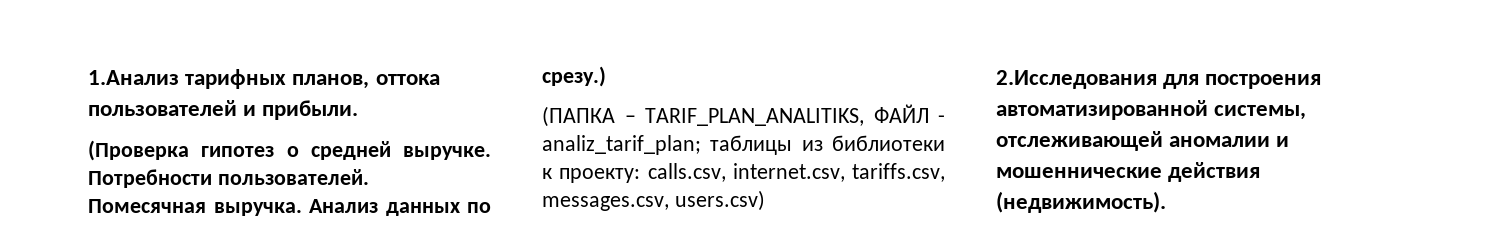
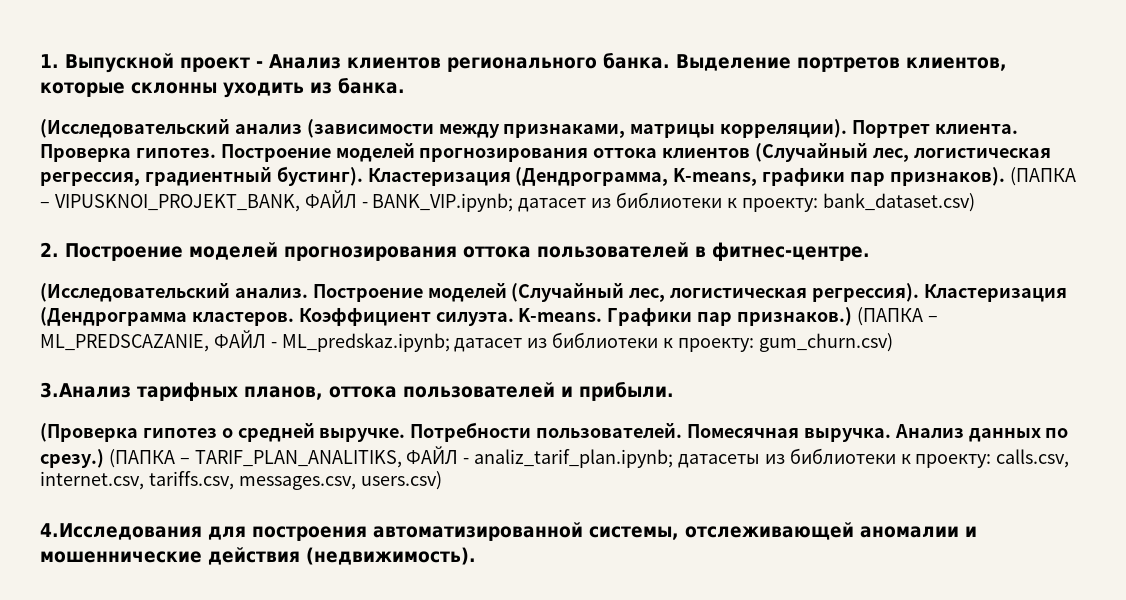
[88,70,179,85] 1.Анализ -> [40,52,1007,73] [40,77,405,98] [40,119,1018,138] [40,143,1051,162] [40,166,1076,186] [40,190,975,212] [40,242,870,261] [40,283,1067,302] [40,307,938,326] [40,330,893,352] [40,382,131,398] 1. Выпускной проект - Анализ клиентов регионального банка. Выделение портретов клиентов, которые склонны уходить из банка. // (Исследовательский анализ (зависимости между признаками, матрицы корреляции). Портрет клиента. Проверка гипотез. Построение моделей прогнозирования оттока клиентов (Случайный лес, логистическая регрессия, градиентный бустинг). Кластеризация (Дендрограмма, K-means, графики пар признаков). (ПАПКА – VIPUSKNOI_PROJEKT_BANK, ФАЙЛ - BANK_VIP.ipynb; датасет из библиотеки к проекту: bank_dataset.csv) // 2. Построение моделей прогнозирования оттока пользователей в фитнес-центре. // (Исследовательский анализ. Построение моделей (Случайный лес, логистическая регрессия). Кластеризация (Дендрограмма кластеров. Коэффициент силуэта. K-means. Графики пар признаков.) (ПАПКА – ML_PREDSCAZANIE, ФАЙЛ - ML_predskaz.ipynb; датасет из библиотеки к проекту: gum_churn.csv) // 3.Анализ
(606, 76) // -> (104, 458) none
[542,135,793,155] analiz_tarif_plan; таблицы -> [474,449,761,468] analiz_tarif_plan.ipynb; датасеты
[996,70,1157,89] 2.Исследования -> [40,523,202,540] 4.Исследования

